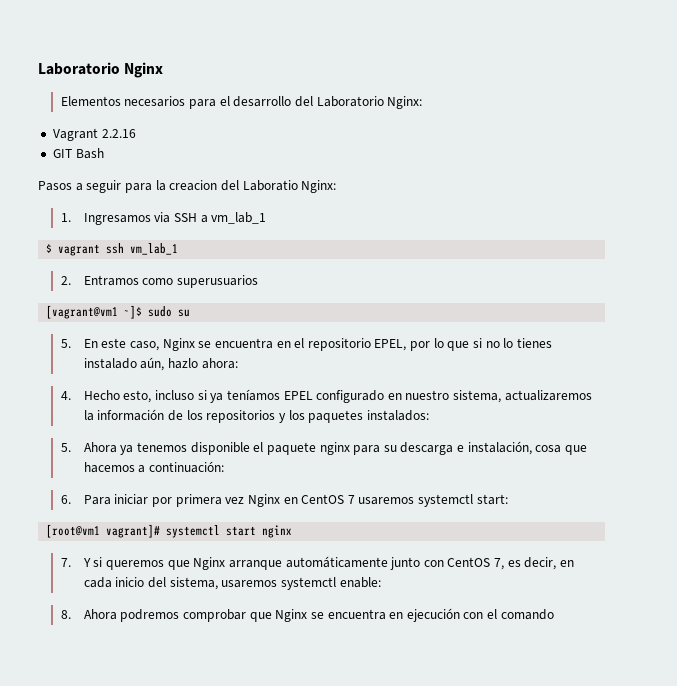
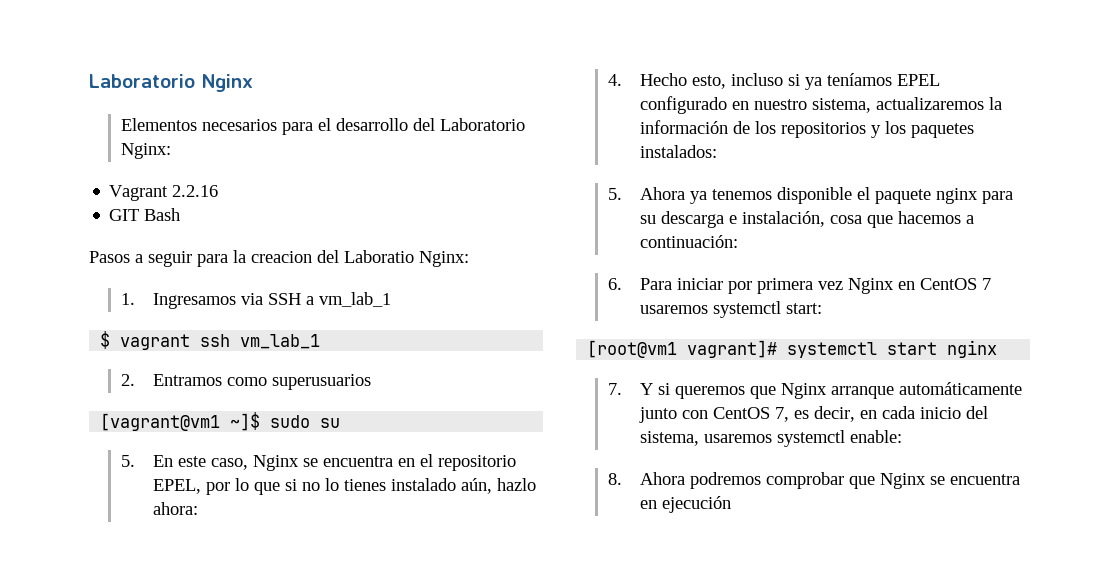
[463,609,554,620] con el comando -> (732, 504) none

